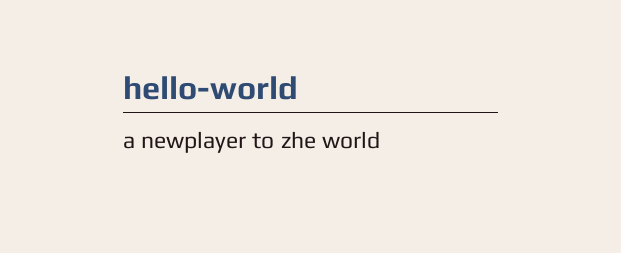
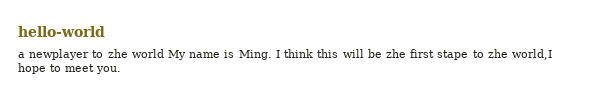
(380, 140) none -> [168,49,553,60] [18,63,121,74] My name is Ming. I think this will be zhe first stape to zhe world,I hope to meet you.

